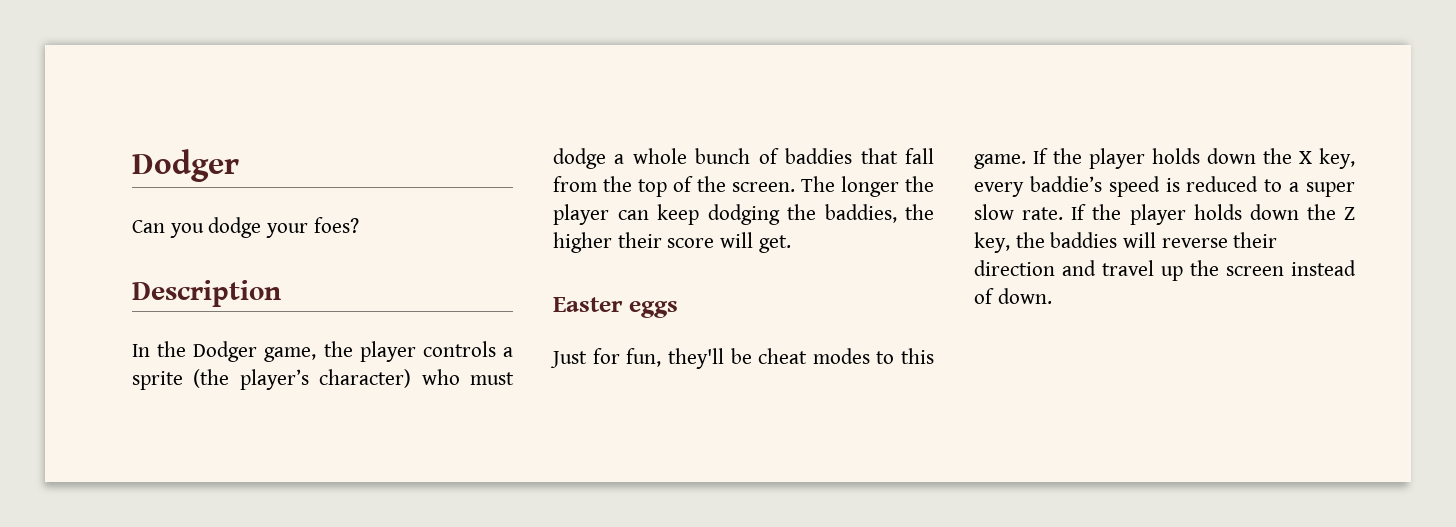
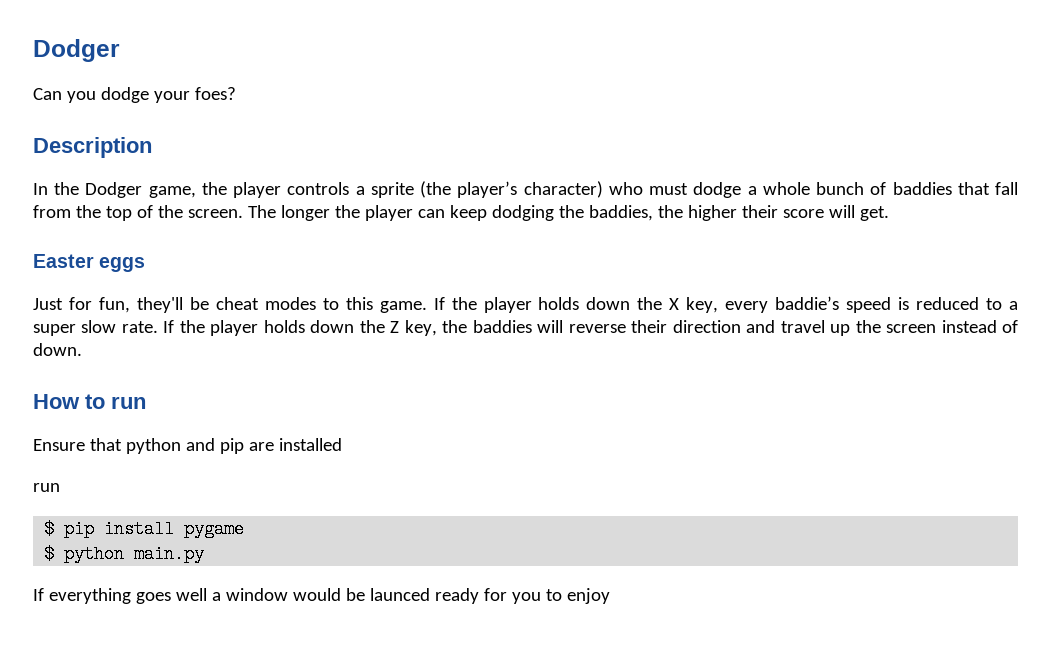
(1052, 296) none -> [33,394,146,409] [33,438,342,454] [33,483,60,492] [44,520,245,538] [44,545,205,563] [33,588,610,604] // How to run // Ensure that python and pip are installed // run // $ pip install pygame // $ python main.py // If everything goes well a window would be launced ready for you to enjoy

